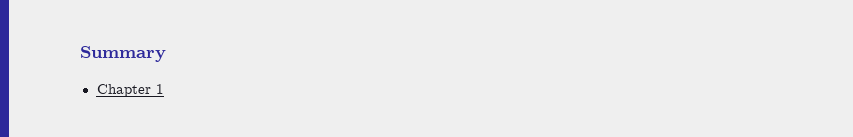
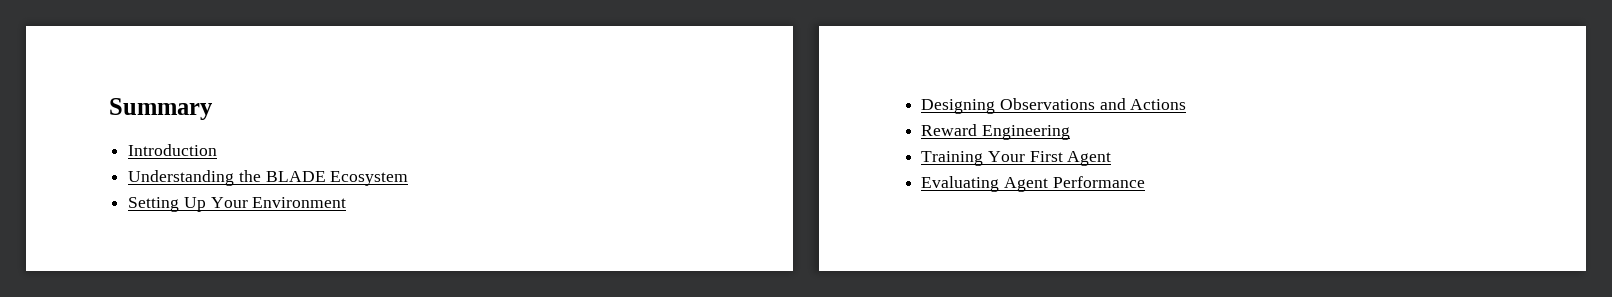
[96,84,164,97] Chapter 1 -> [128,144,218,156] [128,170,409,186] [128,197,347,212] [921,98,1187,114] [921,124,1070,140] [921,151,1112,166] [921,176,1145,192] Introduction // Understanding the BLADE Ecosystem // Setting Up Your Environment // Designing Observations and Actions // Reward Engineering // Training Your First Agent // Evaluating Agent Performance

